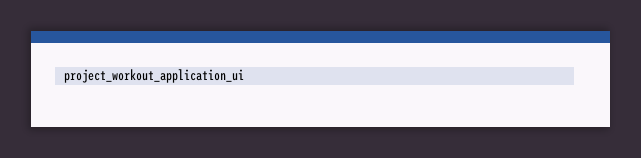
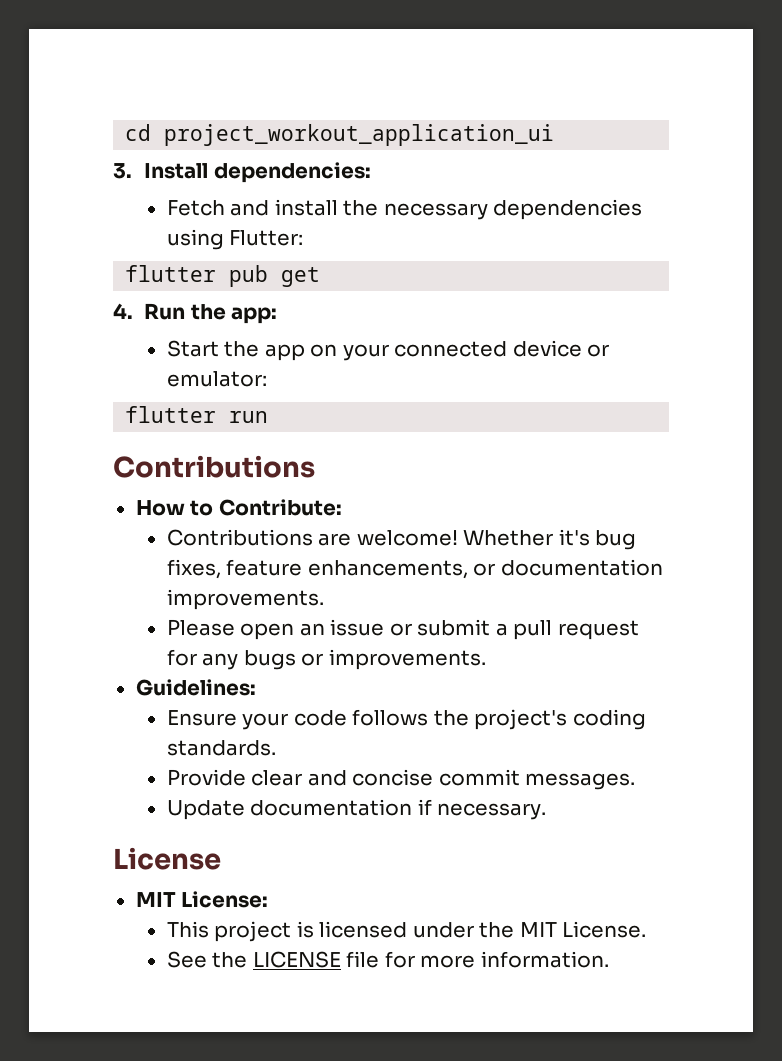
(63, 76) none -> [125,124,152,141] cd
(244, 76) none -> [113,162,371,183] [166,199,643,220] [166,229,304,250] [125,265,321,287] [113,303,278,324] [166,340,610,361] [166,371,267,387] [125,406,269,423] [113,455,315,478] [135,499,342,516] [166,529,637,550] [166,559,663,579] [166,589,324,610] [166,619,639,640] [166,649,486,670] [135,679,256,696] [166,709,646,730] [166,740,276,756] [166,769,636,790] [166,799,547,820] [113,847,221,870] [135,891,269,908] [166,921,647,942] [166,951,609,968] // 3. Install dependencies: // Fetch and install the necessary dependencies using Flutter: // flutter pub get // 4. Run the app: // Start the app on your connected device or emulator: // flutter run // Contributions // How to Contribute: // Contributions are welcome! Whether it's bug fixes, feature enhancements, or documentation improvements. // Please open an issue or submit a pull request for any bugs or improvements. // Guidelines: // Ensure your code follows the project's coding standards. // Provide clear and concise commit messages. // Update documentation if necessary. // License // MIT License: // This project is licensed under the MIT License. // See the LICENSE file for more information.

